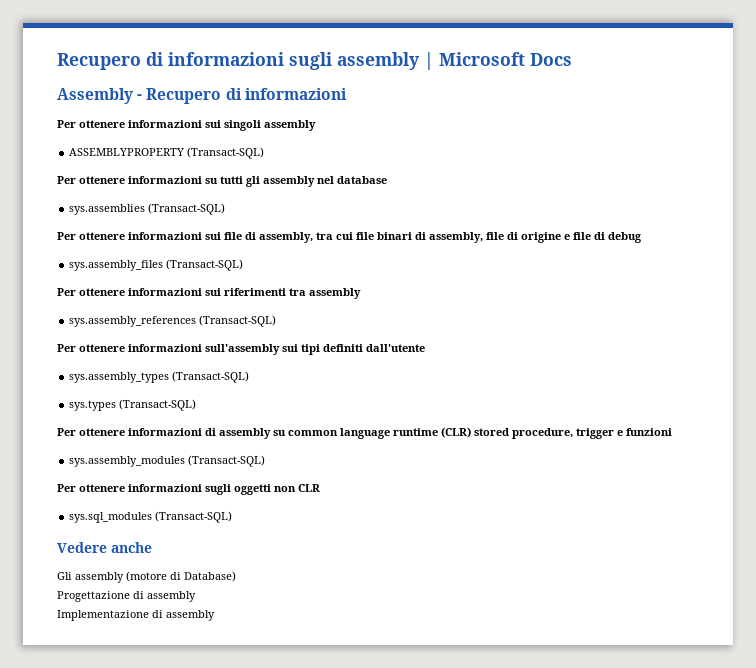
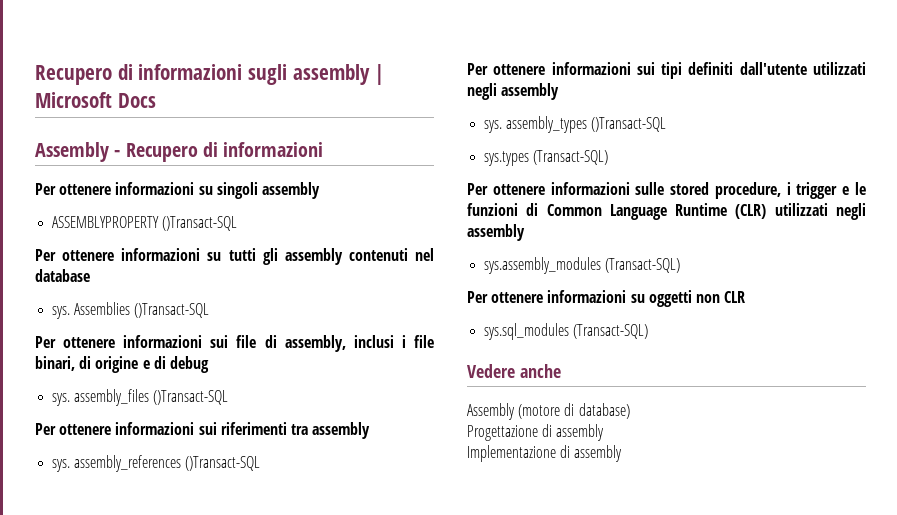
[205,120,221,128] sui -> [198,186,213,195] su
[187,147,265,159] (Transact-SQL) -> [162,216,238,231] ()Transact-SQL
(315, 181) none -> [348,248,408,261] contenuti
[69,203,226,215] sys.assemblies (Transact-SQL) -> [52,302,210,319] sys. Assemblies ()Transact-SQL
[316,232,504,243] tra cui file binari di assembly, file -> [353,335,434,348] [35,356,75,371] inclusi i file binari,
[573,232,591,240] file -> (150, 364) none
[69,259,244,271] sys.assembly_files (Transact-SQL) -> [52,389,229,406] sys. assembly_files ()Transact-SQL
[69,315,277,327] [57,344,280,355] sys.assembly_references (Transact-SQL) // Per ottenere informazioni sull'assembly -> [52,455,261,472] [467,62,631,75] sys. assembly_references ()Transact-SQL // Per ottenere informazioni
[69,371,250,383] // sys.assembly_types (Transact-SQL) -> [813,62,866,75] [467,83,560,100] [484,116,667,133] utilizzati negli assembly // sys. assembly_types ()Transact-SQL
[205,427,471,439] di assembly su common language runtime (CLR) -> [635,182,665,195] sulle
(573, 433) none -> [786,182,791,195] i
(623, 433) none -> [855,182,866,195] le
(672, 432) none -> [526,203,866,220] [467,224,525,241] di Common Language Runtime (CLR) utilizzati negli assembly
[205,484,231,495] sugli -> [630,294,645,303] su
[57,572,124,583] Gli assembly -> [467,403,515,420] Assembly
[184,571,236,582] Database) -> [578,403,630,419] database)

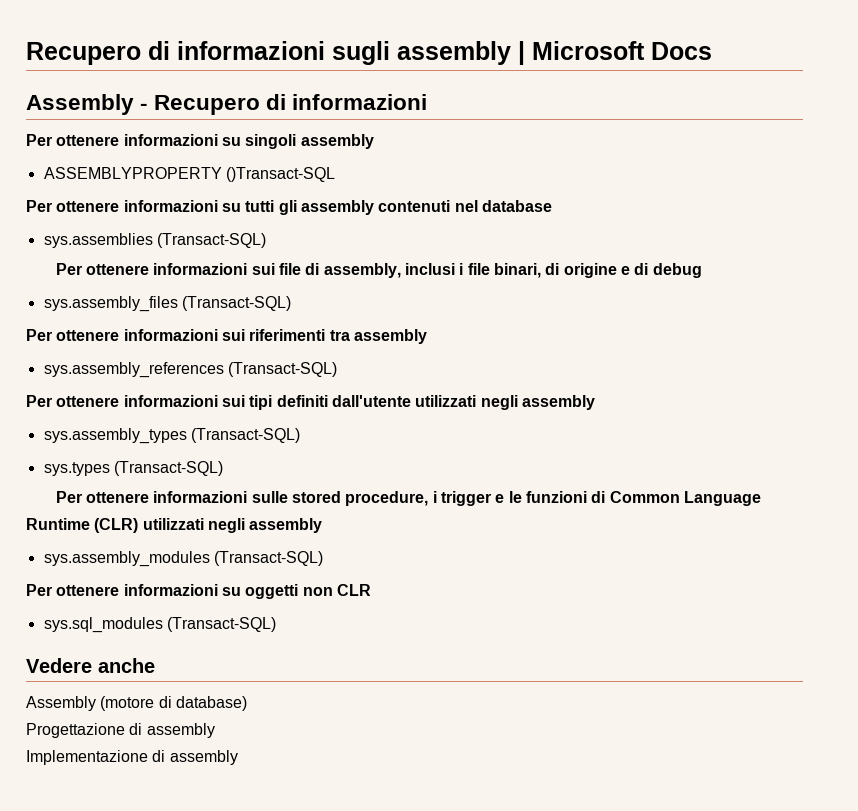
[52,302,210,319] sys. Assemblies ()Transact-SQL -> [43,233,266,248] sys.assemblies (Transact-SQL)
[52,389,229,406] sys. assembly_files ()Transact-SQL -> [43,296,291,312] sys.assembly_files (Transact-SQL)
[52,455,261,472] sys. assembly_references ()Transact-SQL -> [43,362,337,378] sys.assembly_references (Transact-SQL)
[484,116,667,133] sys. assembly_types ()Transact-SQL -> [43,428,300,444] sys.assembly_types (Transact-SQL)

